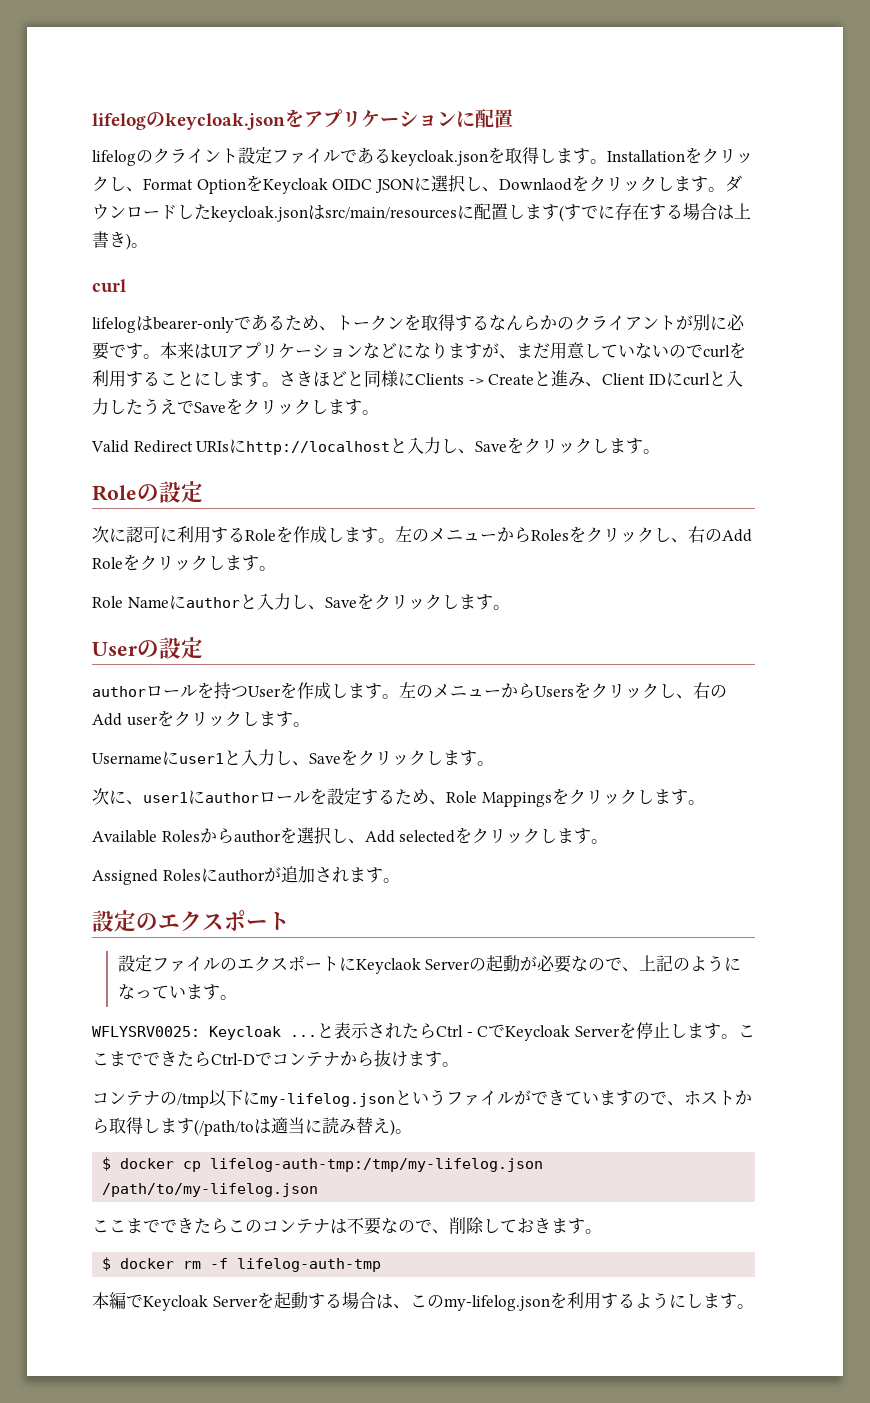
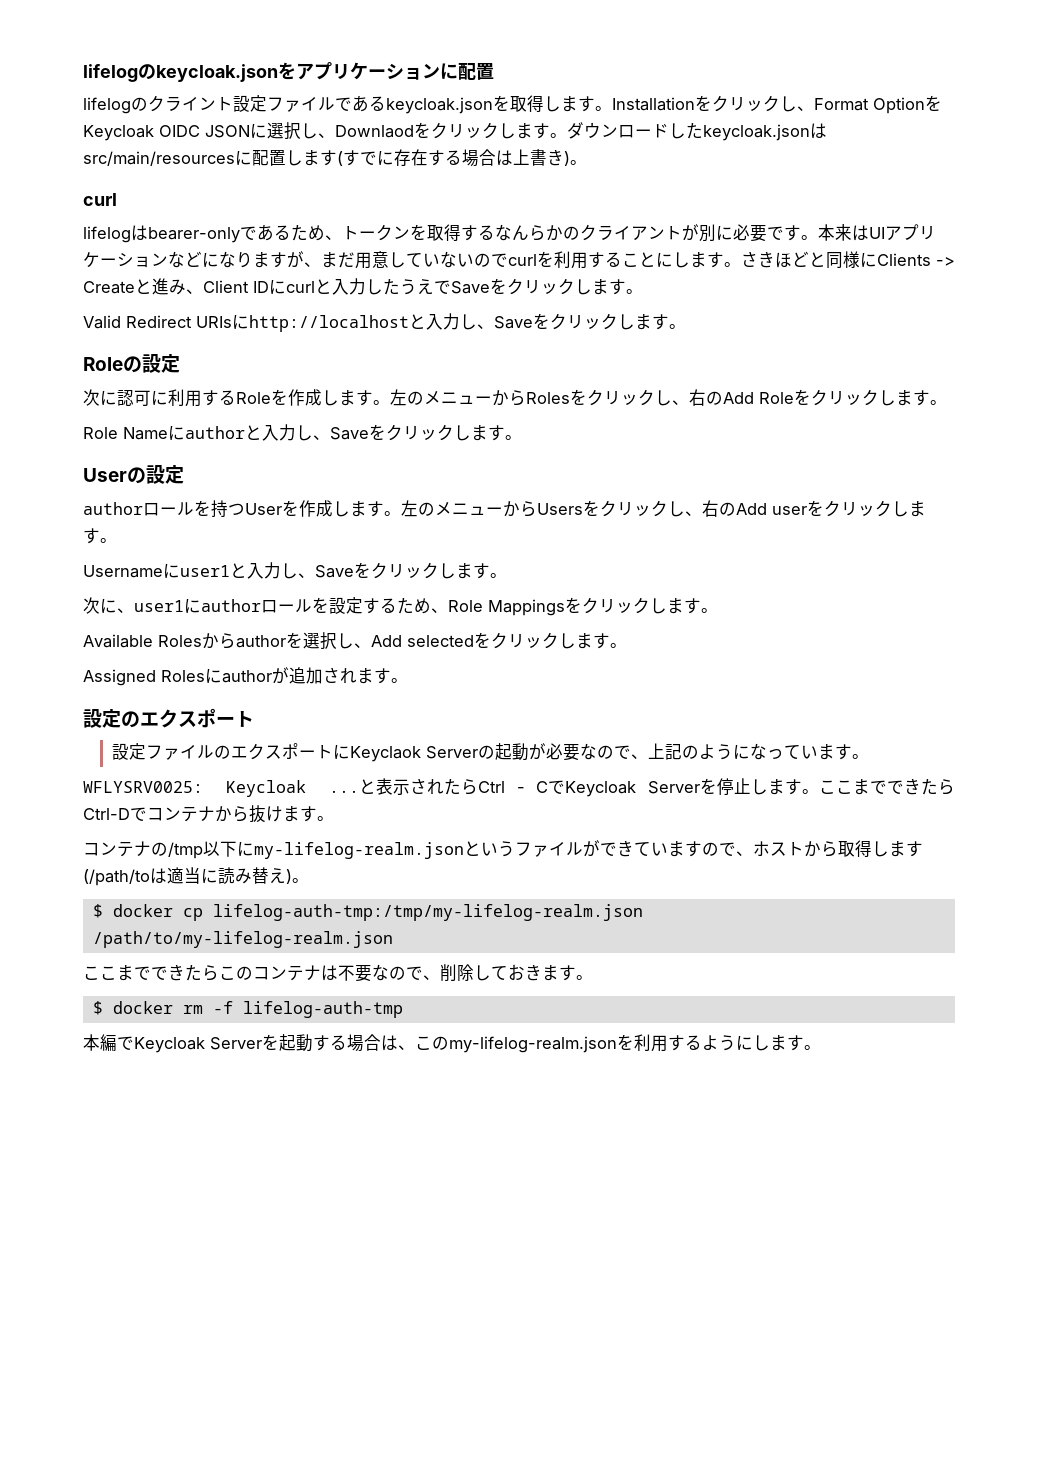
[260,1093,395,1107] my-lifelog.json -> [254,842,464,859] my-lifelog-realm.json
[210,1158,544,1172] [102,1183,319,1197] lifelog-auth-tmp:/tmp/my-lifelog.json /path/to/my-lifelog.json -> [212,904,643,921] [92,931,393,948] lifelog-auth-tmp:/tmp/my-lifelog-realm.json /path/to/my-lifelog-realm.json
[443,1295,550,1311] my-lifelog.json -> [449,1036,617,1053] my-lifelog-realm.json

